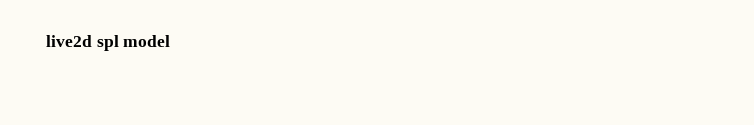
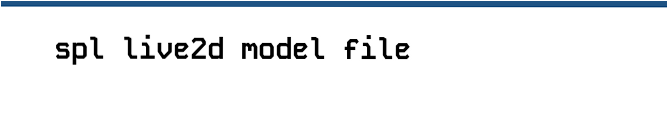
[46,35,171,51] live2d spl model -> [53,34,412,65] spl live2d model file

